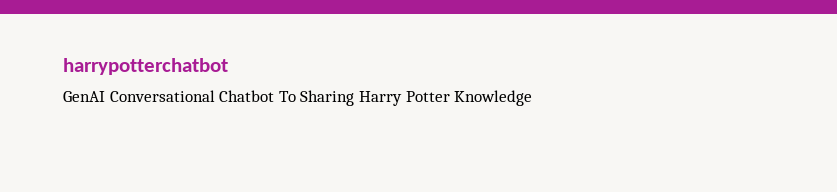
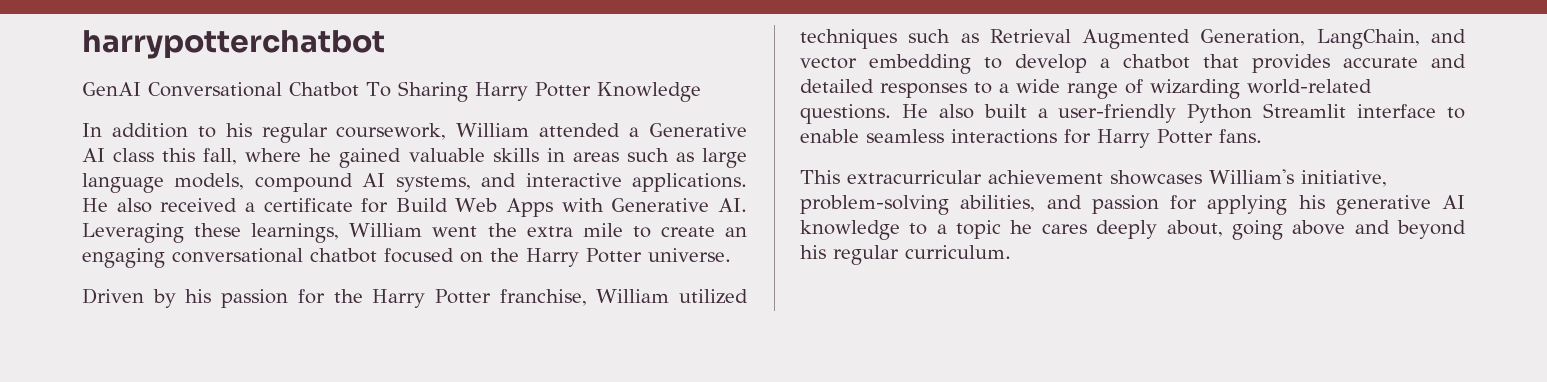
(533, 98) none -> [82,123,748,143] [82,148,748,168] [82,173,748,193] [82,198,747,217] [82,223,748,243] [82,248,731,268] [82,288,749,308] [800,29,1466,49] [800,54,1466,74] [800,79,1372,99] [800,103,1465,124] [800,129,1262,148] [800,169,1387,187] [800,195,1465,215] [800,220,1466,240] [800,245,1011,265] // In addition to his regular coursework, William attended a Generative AI class this fall, where he gained valuable skills in areas such as large language models, compound AI systems, and interactive applications. He also received a certificate for Build Web Apps with Generative AI. Leveraging these learnings, William went the extra mile to create an engaging conversational chatbot focused on the Harry Potter universe. // Driven by his passion for the Harry Potter franchise, William utilized techniques such as Retrieval Augmented Generation, LangChain, and vector embedding to develop a chatbot that provides accurate and detailed responses to a wide range of wizarding world-related questions. He also built a user-friendly Python Streamlit interface to enable seamless interactions for Harry Potter fans. // This extracurricular achievement showcases William's initiative, problem-solving abilities, and passion for applying his generative AI knowledge to a topic he cares deeply about, going above and beyond his regular curriculum.

